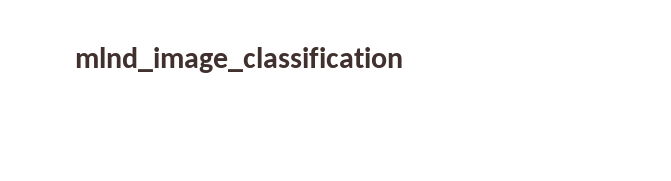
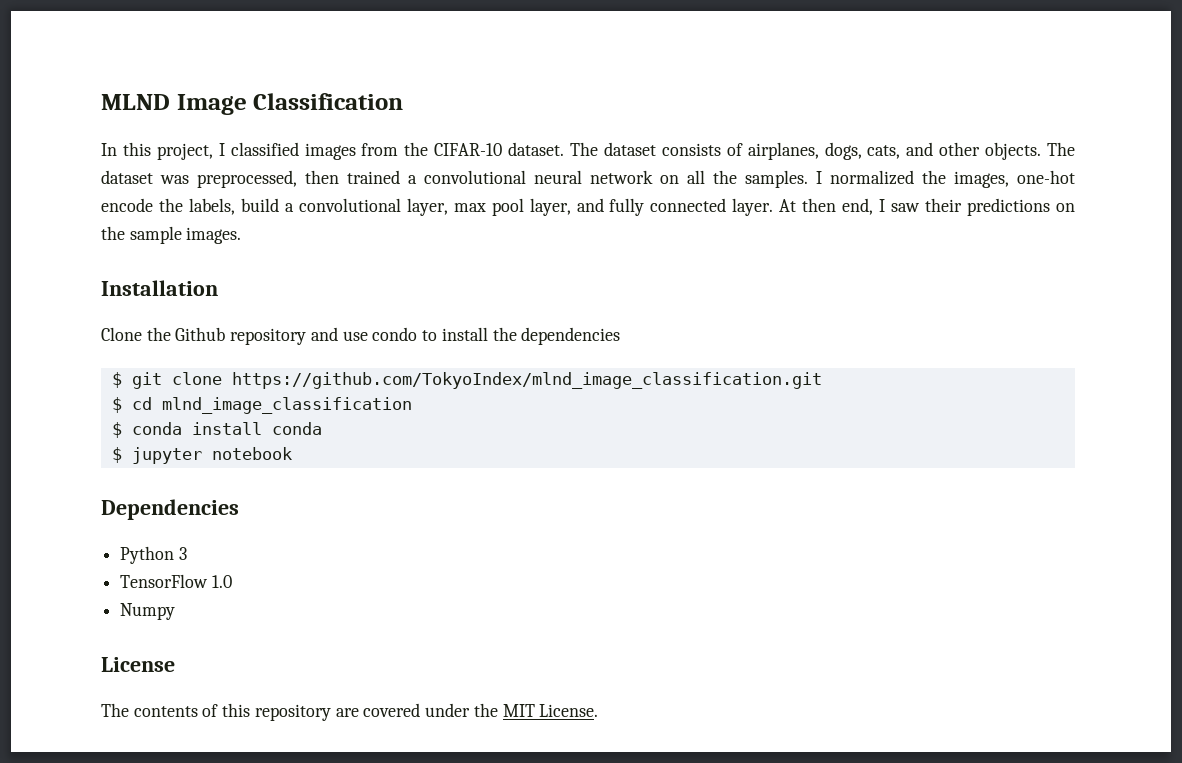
[75,47,403,73] mlnd_image_classification -> [101,93,404,115] [101,142,1075,160] [101,170,1075,188] [101,198,1076,216] [101,226,242,244] [101,280,218,296] [101,327,621,345] [111,372,822,389] [111,397,412,414] [111,422,322,438] [111,447,292,464] [101,499,239,520] [120,546,187,564] [120,574,232,588] [120,603,176,620] [101,657,175,672] [101,703,599,721] MLND Image Classification // In this project, I classified images from the CIFAR-10 dataset. The dataset consists of airplanes, dogs, cats, and other objects. The dataset was preprocessed, then trained a convolutional neural network on all the samples. I normalized the images, one-hot encode the labels, build a convolutional layer, max pool layer, and fully connected layer. At then end, I saw their predictions on the sample images. // Installation // Clone the Github repository and use condo to install the dependencies // $ git clone https://github.com/TokyoIndex/mlnd_image_classification.git // $ cd mlnd_image_classification // $ conda install conda // $ jupyter notebook // Dependencies // Python 3 // TensorFlow 1.0 // Numpy // License // The contents of this repository are covered under the MIT License.

